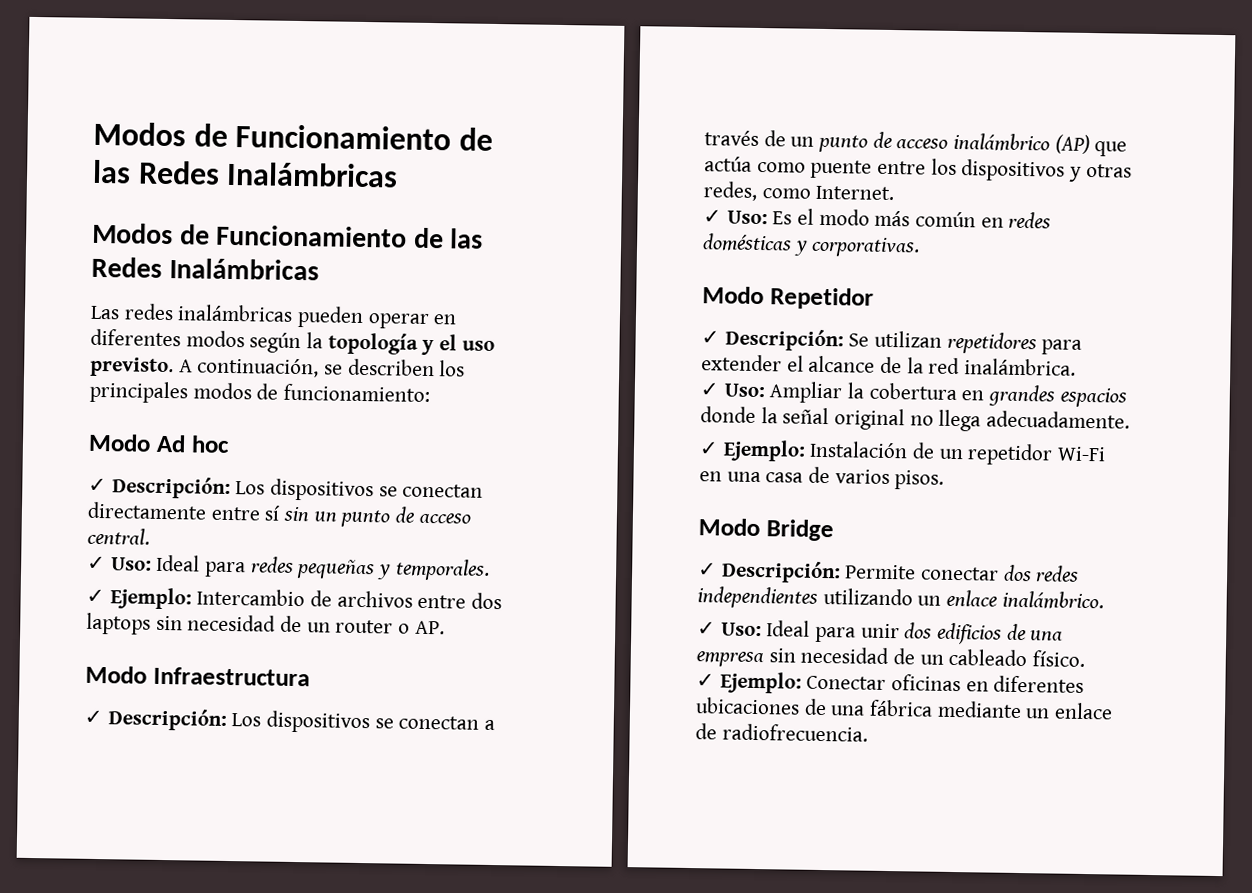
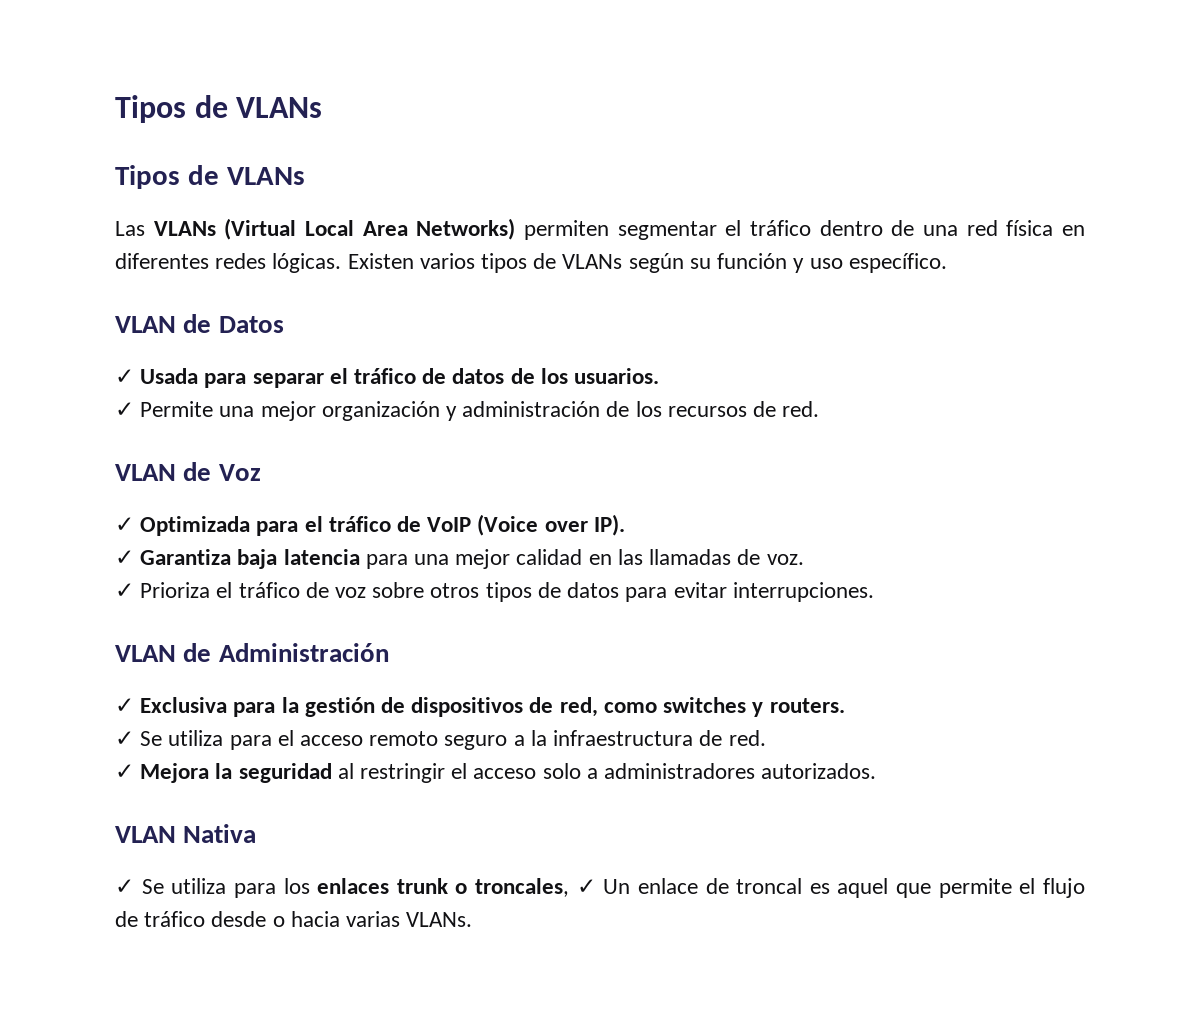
[93,121,493,151] [92,159,399,188] [92,222,484,249] [91,256,319,281] [90,303,457,329] [90,328,495,356] [90,356,466,378] [89,380,431,404] [88,433,230,453] [88,476,484,502] [87,501,471,528] [87,527,150,545] [87,554,490,581] [86,587,503,610] [86,612,445,635] [85,665,310,687] [84,708,496,734] [704,130,1128,157] [704,156,1132,182] [703,181,895,201] [703,208,1052,229] [702,233,921,258] [702,286,874,310] [701,328,1083,355] [701,354,1077,376] [700,381,1127,408] [700,406,1131,432] [699,439,1107,466] [699,466,945,490] [698,518,834,542] [698,560,1080,584] [697,586,1104,610] [697,620,1064,645] [696,646,1086,668] [696,671,1085,694] [695,697,1114,720] [695,723,868,742] Modos de Funcionamiento de las Redes Inalámbricas // Modos de Funcionamiento de las Redes Inalámbricas // Las redes inalámbricas pueden operar en diferentes modos según la topología y el uso previsto. A continuación, se describen los principales modos de funcionamiento: // Modo Ad hoc // ✓ Descripción: Los dispositivos se conectan directamente entre sí sin un punto de acceso central. // ✓ Uso: Ideal para redes pequeñas y temporales. // ✓ Ejemplo: Intercambio de archivos entre dos laptops sin necesidad de un router o AP. // Modo Infraestructura // ✓ Descripción: Los dispositivos se conectan a través de un punto de acceso inalámbrico (AP) que actúa como puente entre los dispositivos y otras redes, como Internet. // ✓ Uso: Es el modo más común en redes domésticas y corporativas. // Modo Repetidor // ✓ Descripción: Se utilizan repetidores para extender el alcance de la red inalámbrica. // ✓ Uso: Ampliar la cobertura en grandes espacios donde la señal original no llega adecuadamente. // ✓ Ejemplo: Instalación de un repetidor Wi-Fi en una casa de varios pisos. // Modo Bridge // ✓ Descripción: Permite conectar dos redes independientes utilizando un enlace inalámbrico. // ✓ Uso: Ideal para unir dos edificios de una empresa sin necesidad de un cableado físico. // ✓ Ejemplo: Conectar oficinas en diferentes ubicaciones de una fábrica mediante un enlace de radiofrecuencia. -> [115,95,323,123] [115,165,305,189] [115,218,1085,240] [115,253,947,273] [115,314,284,333] [115,368,660,388] [115,401,820,421] [115,462,261,481] [115,514,625,536] [115,549,804,569] [115,582,874,602] [115,643,389,662] [115,697,845,717] [115,730,766,750] [115,763,877,783] [115,824,257,843] [115,878,1086,898] [115,911,473,927] Tipos de VLANs // Tipos de VLANs // Las VLANs (Virtual Local Area Networks) permiten segmentar el tráfico dentro de una red física en diferentes redes lógicas. Existen varios tipos de VLANs según su función y uso específico. // VLAN de Datos // ✓ Usada para separar el tráfico de datos de los usuarios. // ✓ Permite una mejor organización y administración de los recursos de red. // VLAN de Voz // ✓ Optimizada para el tráfico de VoIP (Voice over IP). // ✓ Garantiza baja latencia para una mejor calidad en las llamadas de voz. // ✓ Prioriza el tráfico de voz sobre otros tipos de datos para evitar interrupciones. // VLAN de Administración // ✓ Exclusiva para la gestión de dispositivos de red, como switches y routers. // ✓ Se utiliza para el acceso remoto seguro a la infraestructura de red. // ✓ Mejora la seguridad al restringir el acceso solo a administradores autorizados. // VLAN Nativa // ✓ Se utiliza para los enlaces trunk o troncales, ✓ Un enlace de troncal es aquel que permite el flujo de tráfico desde o hacia varias VLANs.

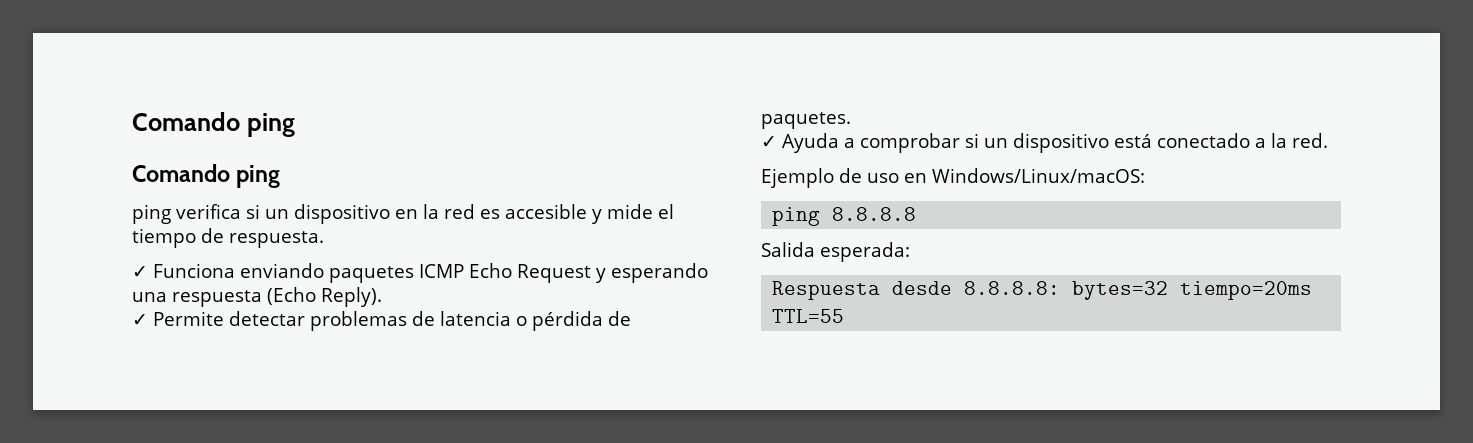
[115,95,323,123] [115,165,305,189] [115,218,1085,240] [115,253,947,273] [115,314,284,333] [115,368,660,388] [115,401,820,421] [115,462,261,481] [115,514,625,536] [115,549,804,569] [115,582,874,602] [115,643,389,662] [115,697,845,717] [115,730,766,750] [115,763,877,783] [115,824,257,843] [115,878,1086,898] [115,911,473,927] Tipos de VLANs // Tipos de VLANs // Las VLANs (Virtual Local Area Networks) permiten segmentar el tráfico dentro de una red física en diferentes redes lógicas. Existen varios tipos de VLANs según su función y uso específico. // VLAN de Datos // ✓ Usada para separar el tráfico de datos de los usuarios. // ✓ Permite una mejor organización y administración de los recursos de red. // VLAN de Voz // ✓ Optimizada para el tráfico de VoIP (Voice over IP). // ✓ Garantiza baja latencia para una mejor calidad en las llamadas de voz. // ✓ Prioriza el tráfico de voz sobre otros tipos de datos para evitar interrupciones. // VLAN de Administración // ✓ Exclusiva para la gestión de dispositivos de red, como switches y routers. // ✓ Se utiliza para el acceso remoto seguro a la infraestructura de red. // ✓ Mejora la seguridad al restringir el acceso solo a administradores autorizados. // VLAN Nativa // ✓ Se utiliza para los enlaces trunk o troncales, ✓ Un enlace de troncal es aquel que permite el flujo de tráfico desde o hacia varias VLANs. -> [132,112,295,137] [132,164,281,188] [132,204,674,224] [132,228,324,248] [132,263,708,283] [132,287,382,307] [132,311,631,331] [761,112,851,129] [761,133,1328,153] [761,168,1145,188] [772,207,917,226] [761,242,910,262] [772,281,1313,300] [772,309,845,323] Comando ping // Comando ping // ping verifica si un dispositivo en la red es accesible y mide el tiempo de respuesta. // ✓ Funciona enviando paquetes ICMP Echo Request y esperando una respuesta (Echo Reply). // ✓ Permite detectar problemas de latencia o pérdida de paquetes. // ✓ Ayuda a comprobar si un dispositivo está conectado a la red. // Ejemplo de uso en Windows/Linux/macOS: // ping 8.8.8.8 // Salida esperada: // Respuesta desde 8.8.8.8: bytes=32 tiempo=20ms TTL=55

